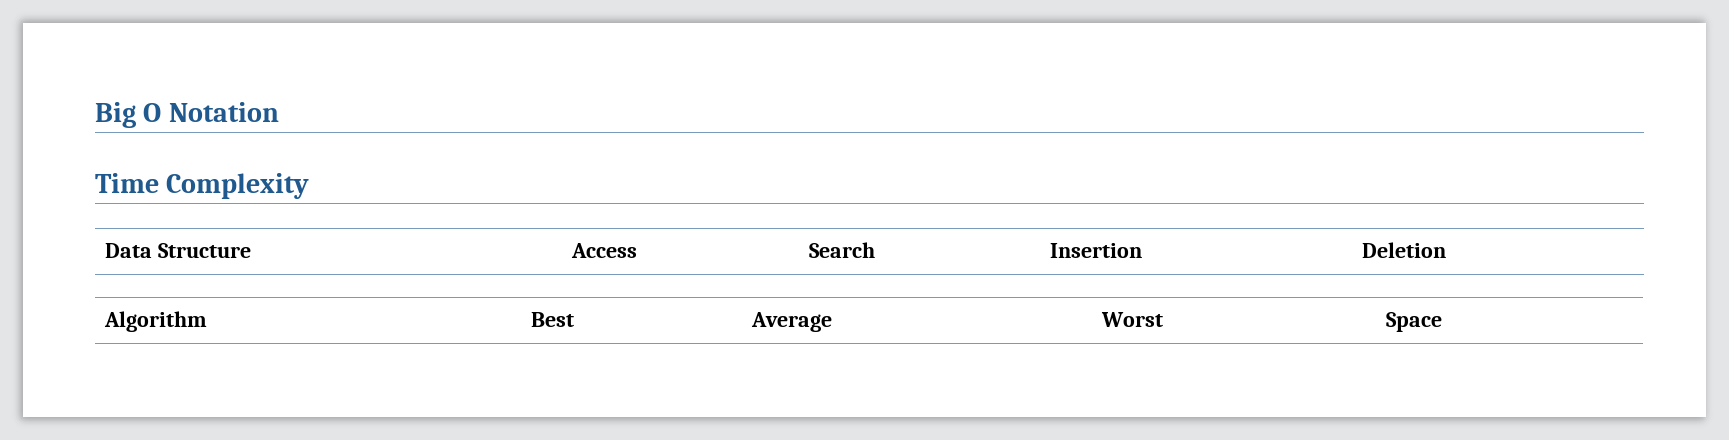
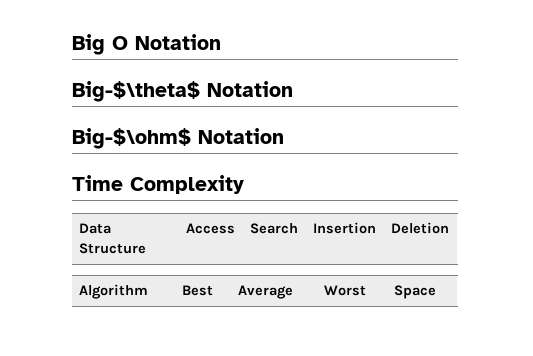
(279, 112) none -> [72,81,293,102] [72,128,284,149] // Big-$\theta$ Notation // Big-$\ohm$ Notation

